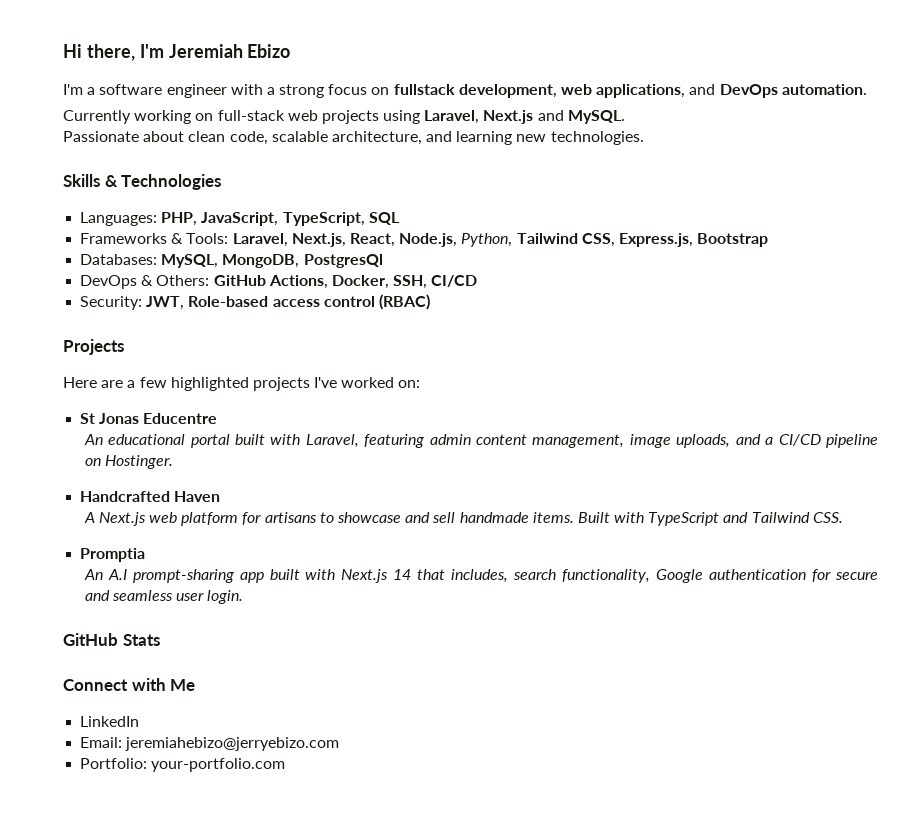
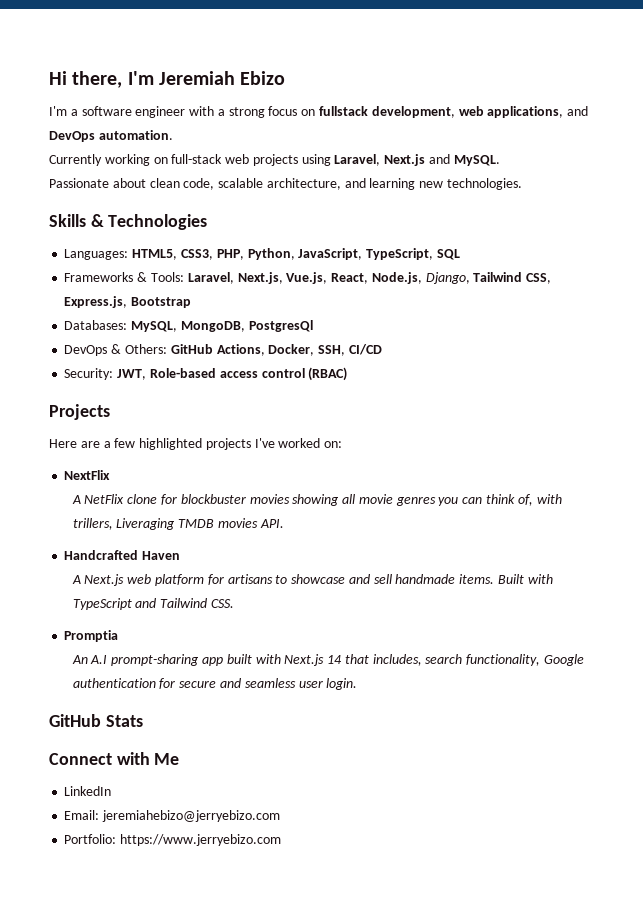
[161,212,198,226] PHP, -> [132,248,295,260] HTML5, CSS3, PHP, Python,
(346, 240) none -> [286,272,328,284] Vue.js,
[461,233,513,247] Python, -> [425,272,470,284] Django,
[80,413,218,424] [83,434,878,448] [84,455,173,469] St Jonas Educentre // An educational portal built with Laravel, featuring admin content management, image uploads, and a CI/CD pipeline on Hostinger. -> [64,470,111,480] [71,494,562,506] [72,518,284,530] NextFlix // A NetFlix clone for blockbuster movies showing all movie genres you can think of, with trillers, Liveraging TMDB movies API.
[151,758,286,772] your-portfolio.com -> [120,834,282,846] https://www.jerryebizo.com

